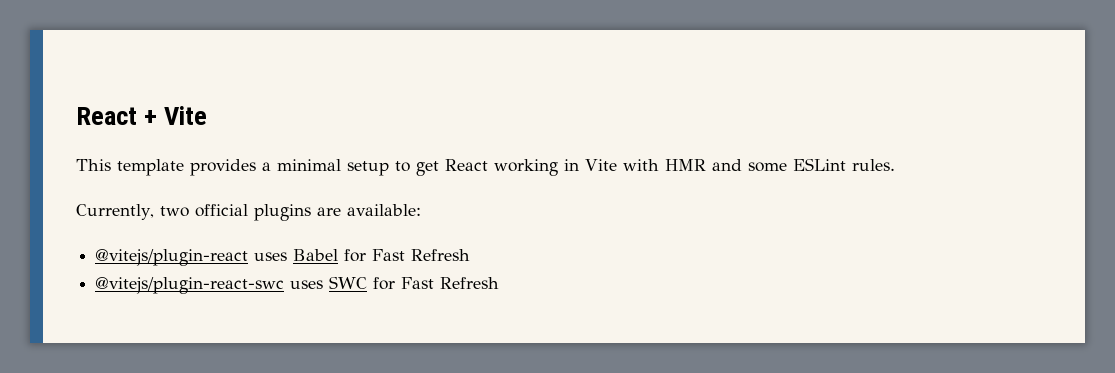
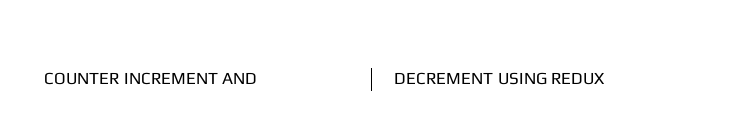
[76,106,208,125] [76,158,895,176] [76,204,421,221] [95,249,471,266] [95,276,500,294] React + Vite // This template provides a minimal setup to get React working in Vite with HMR and some ESLint rules. // Currently, two official plugins are available: // @vitejs/plugin-react uses Babel for Fast Refresh // @vitejs/plugin-react-swc uses SWC for Fast Refresh -> [44,72,606,85] COUNTER INCREMENT AND DECREMENT USING REDUX

